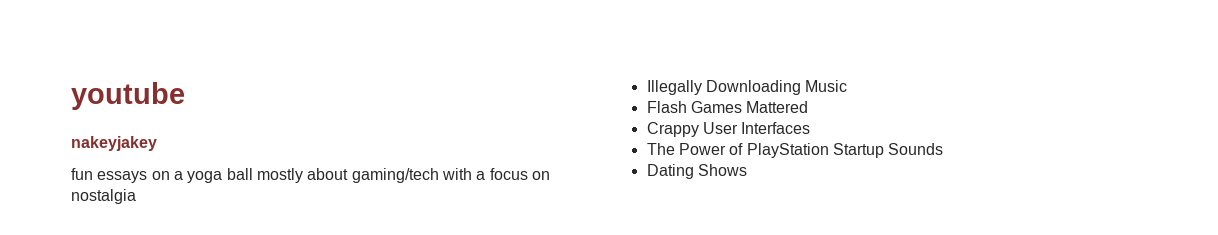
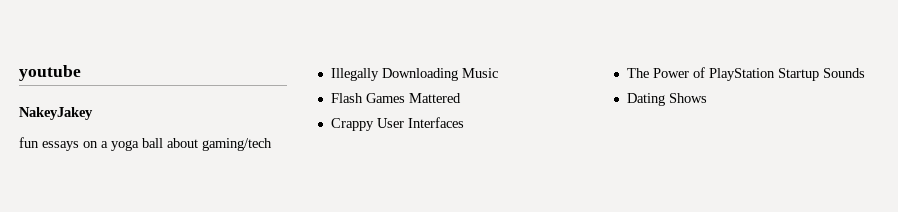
[71,136,157,151] nakeyjakey -> [19,107,93,120] NakeyJakey
[256,168,303,183] mostly -> (163, 143) none
[441,168,550,180] [71,189,136,204] with a focus on nostalgia -> (272, 144) none

